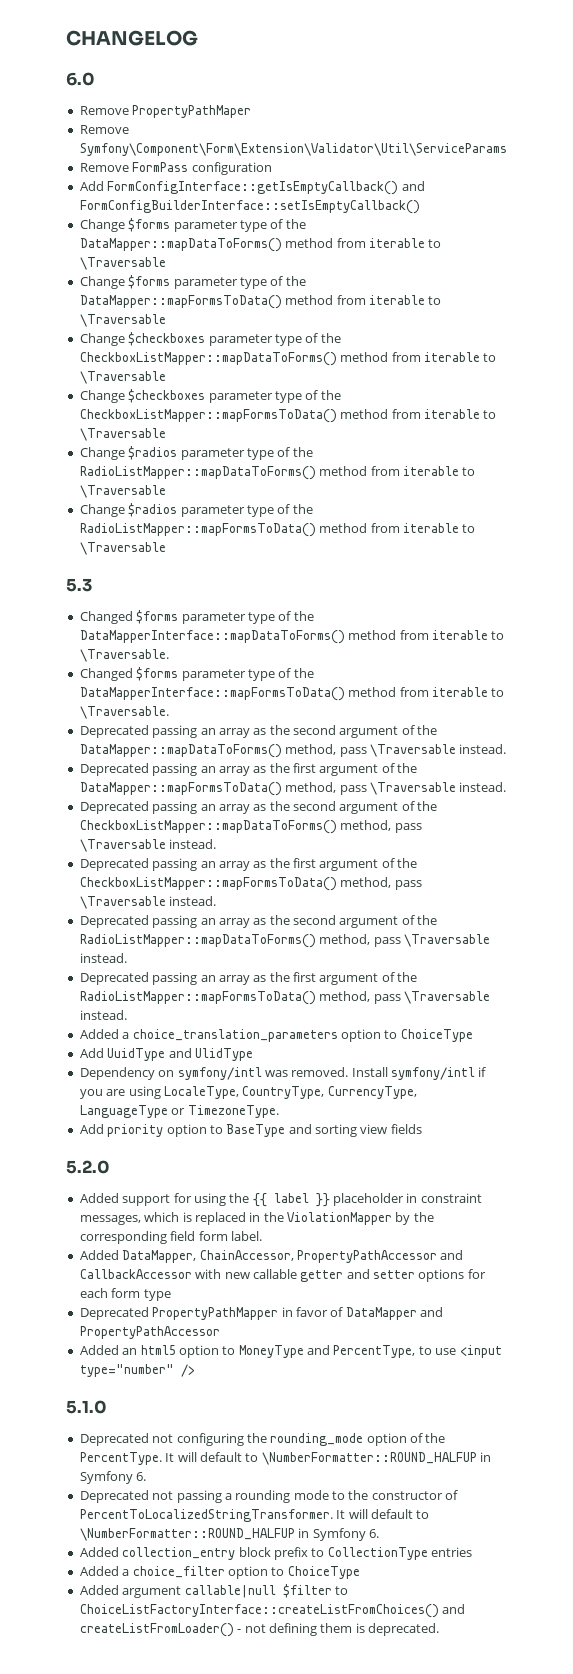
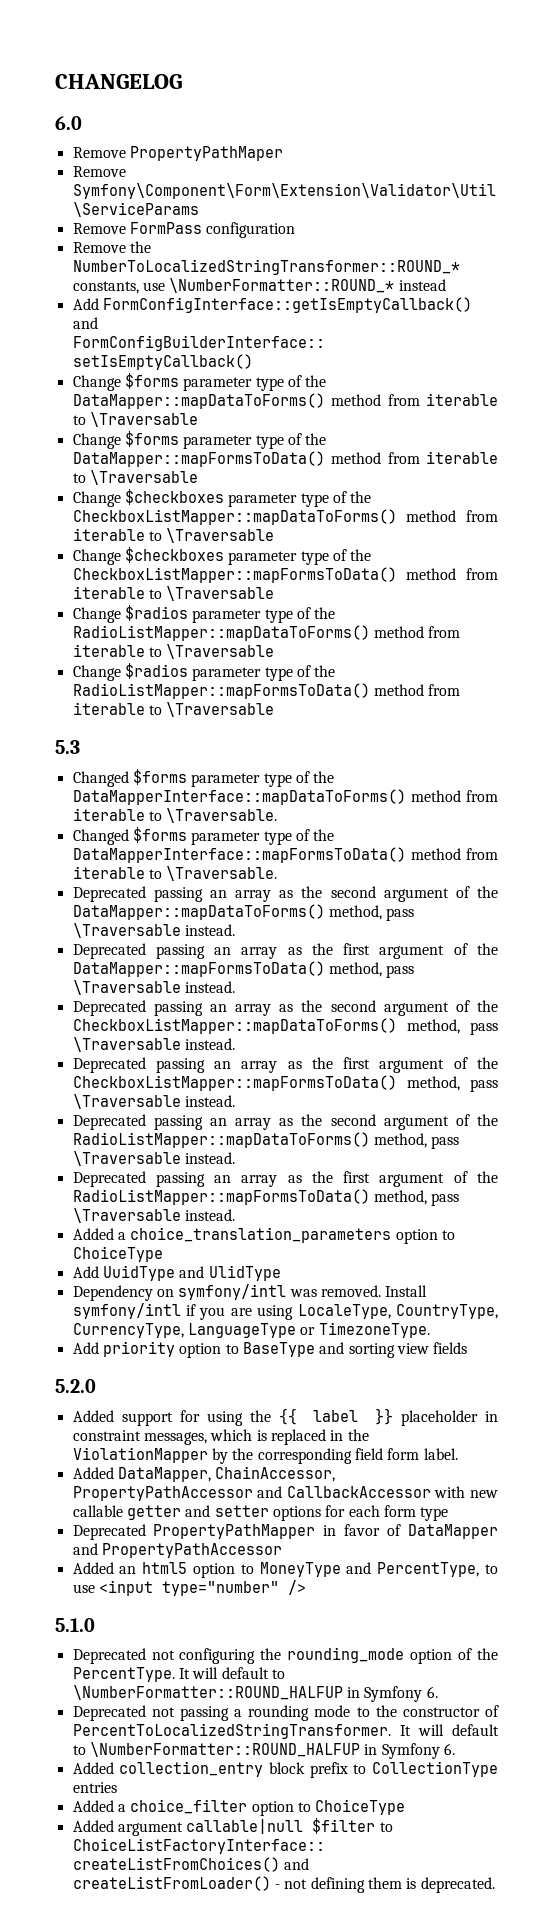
(272, 168) none -> [72,241,151,253] [72,259,460,275] [72,278,446,294] // Remove the NumberToLocalizedStringTransformer::ROUND_* constants, use \NumberFormatter::ROUND_* instead

